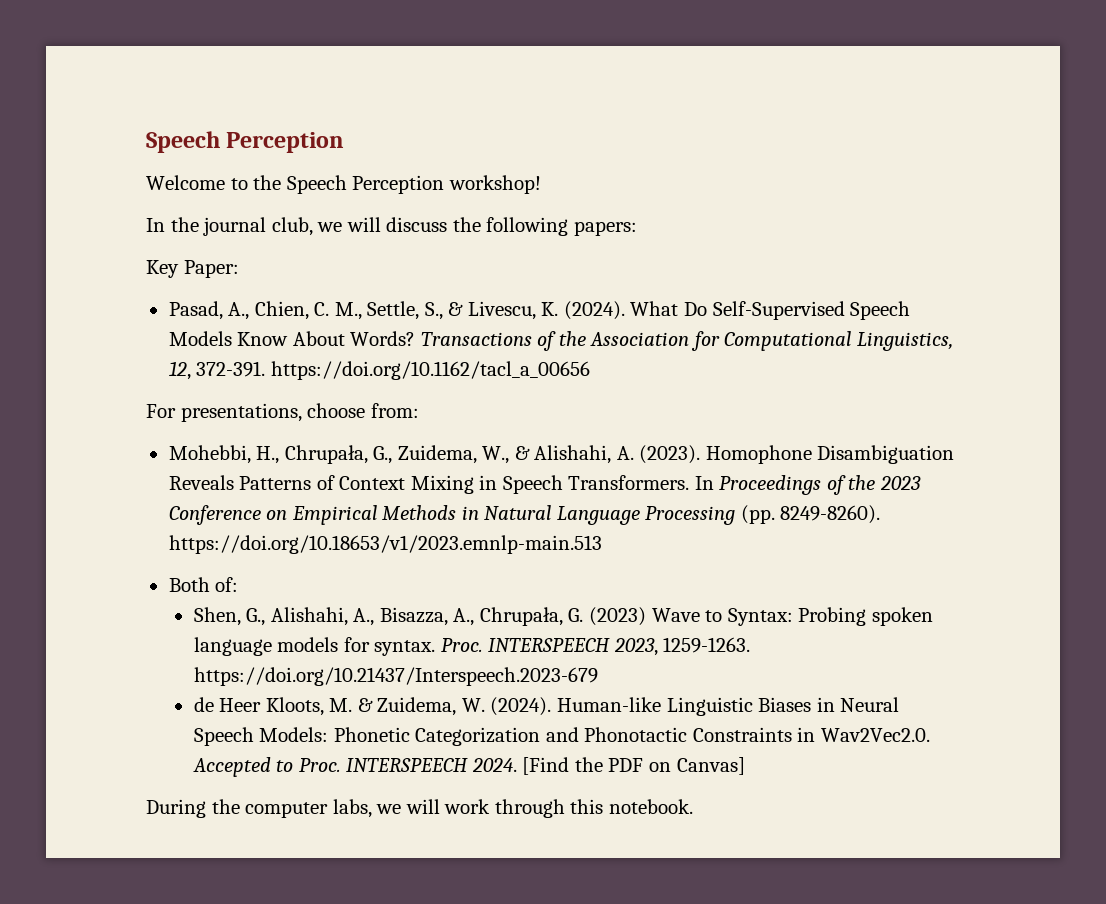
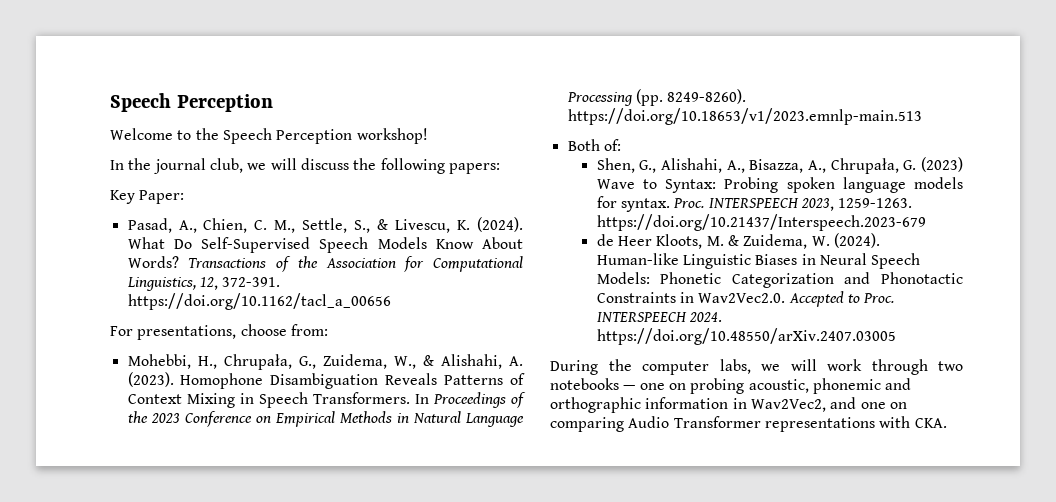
[522,757,745,775] [Find the PDF on Canvas] -> [596,328,896,345] https://doi.org/10.48550/arXiv.2407.03005
[570,799,693,814] this notebook. -> [938,361,963,371] [550,378,912,394] [550,397,907,413] [550,416,947,432] two notebooks — one on probing acoustic, phonemic and orthographic information in Wav2Vec2, and one on comparing Audio Transformer representations with CKA.

